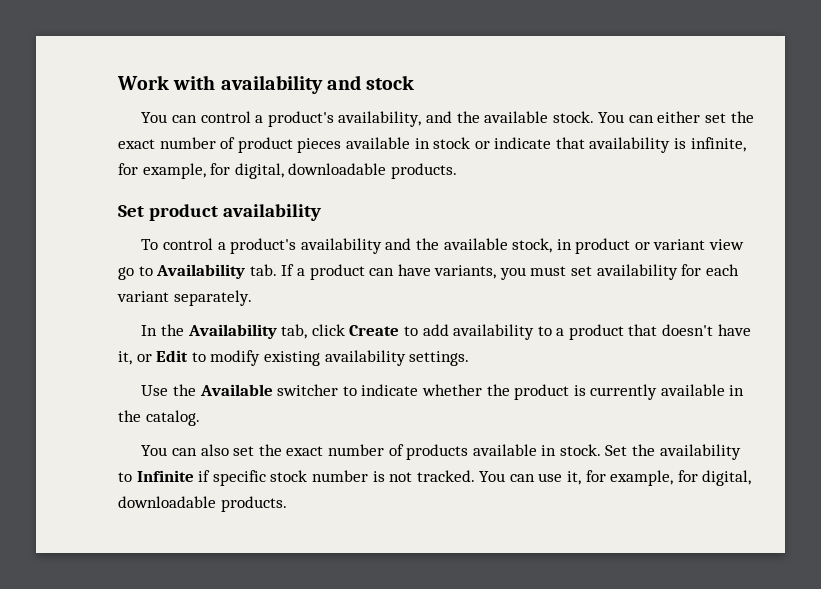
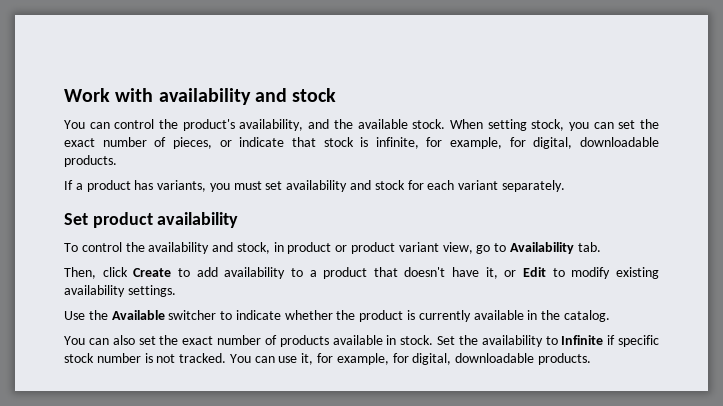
[255,115,264,123] a -> [159,119,179,129] the
[598,111,754,123] [118,137,471,153] You can either set the exact number of product pieces available in stock -> [449,119,659,131] [64,137,212,149] When setting stock, you can set the exact number of pieces,
[589,137,671,153] availability -> [323,137,354,147] stock
(457, 171) none -> [64,180,565,192] // If a product has variants, you must set availability and stock for each variant separately.
[217,238,508,254] a product's availability and the available -> [125,242,234,254] the availability and
[653,239,745,250] variant view -> [351,242,473,254] product variant view,
[281,264,739,280] [117,290,252,306] [141,324,308,339] If a product can have variants, you must set availability for each variant separately. // In the Availability tab, -> [64,267,96,279] // Then,

